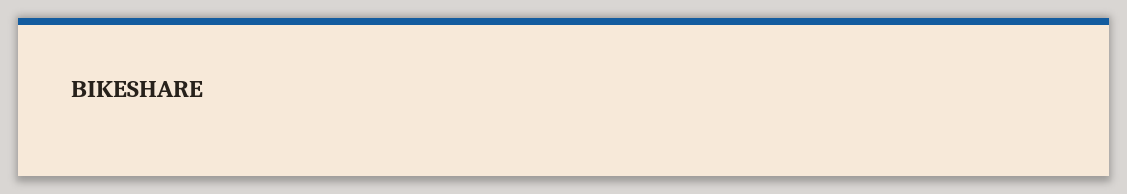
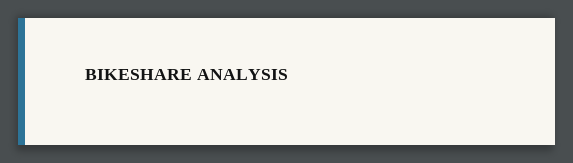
(203, 89) none -> [196,69,288,80] ANALYSIS

